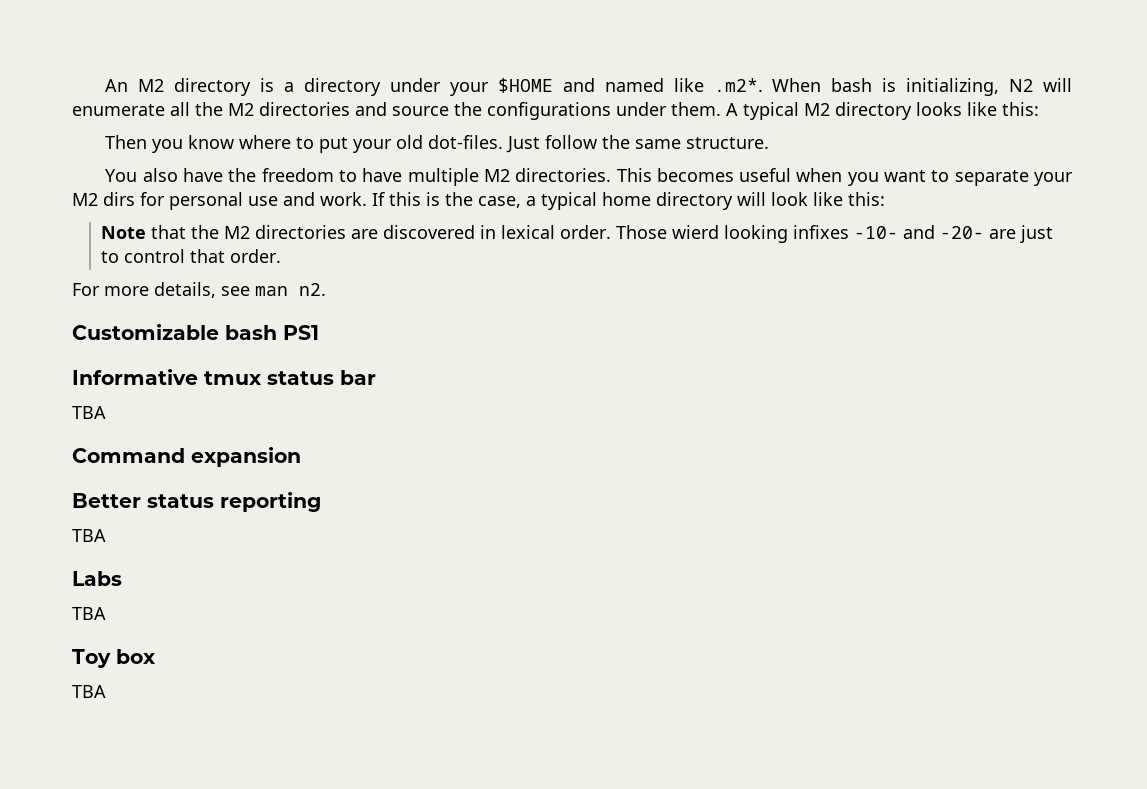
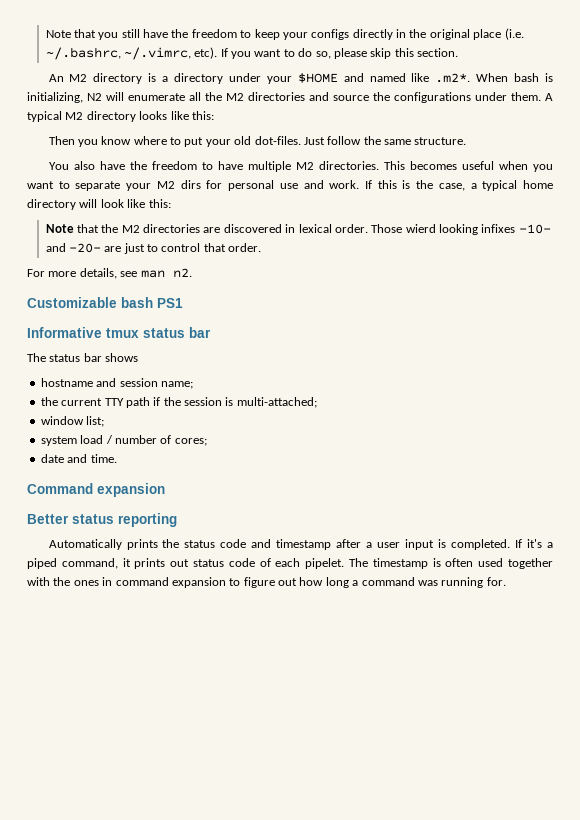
(105, 85) none -> [45,28,524,40] [45,47,458,60] Note that you still have the freedom to keep your configs directly in the original place (i.e. ~/.bashrc, ~/.vimrc, etc). If you want to do so, please skip this section. //
[72,406,106,419] TBA -> [27,353,139,362] [40,378,193,389] [40,397,317,408] [40,416,105,427] [40,435,207,446] [40,454,117,463] The status bar shows // hostname and session name; // the current TTY path if the session is multi-attached; // window list; // system load / number of cores; // date and time.
[72,529,106,542] [72,571,122,586] [72,607,106,620] [72,649,156,668] [72,685,106,698] TBA // Labs // TBA // Toy box // TBA -> [48,539,554,550] [27,558,554,569] [27,577,506,588] Automatically prints the status code and timestamp after a user input is completed. If it's a piped command, it prints out status code of each pipelet. The timestamp is often used together with the ones in command expansion to figure out how long a command was running for.

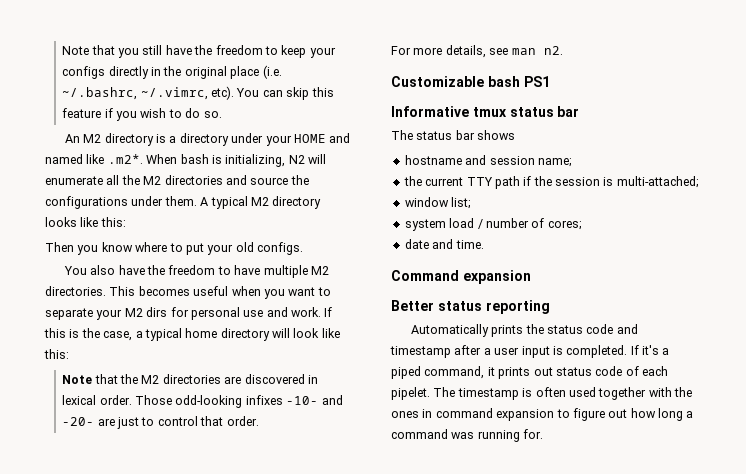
[220,48,458,59] If you want to do so, please skip this section. -> [236,87,334,100] [62,108,222,121] You can skip this feature if you wish to do so.
[297,73,338,83] $HOME -> [293,134,326,143] HOME
[254,136,467,145] dot-files. Just follow the same structure. -> [257,242,303,255] configs.
[405,224,478,235] wierd looking -> [175,395,243,408] odd-looking

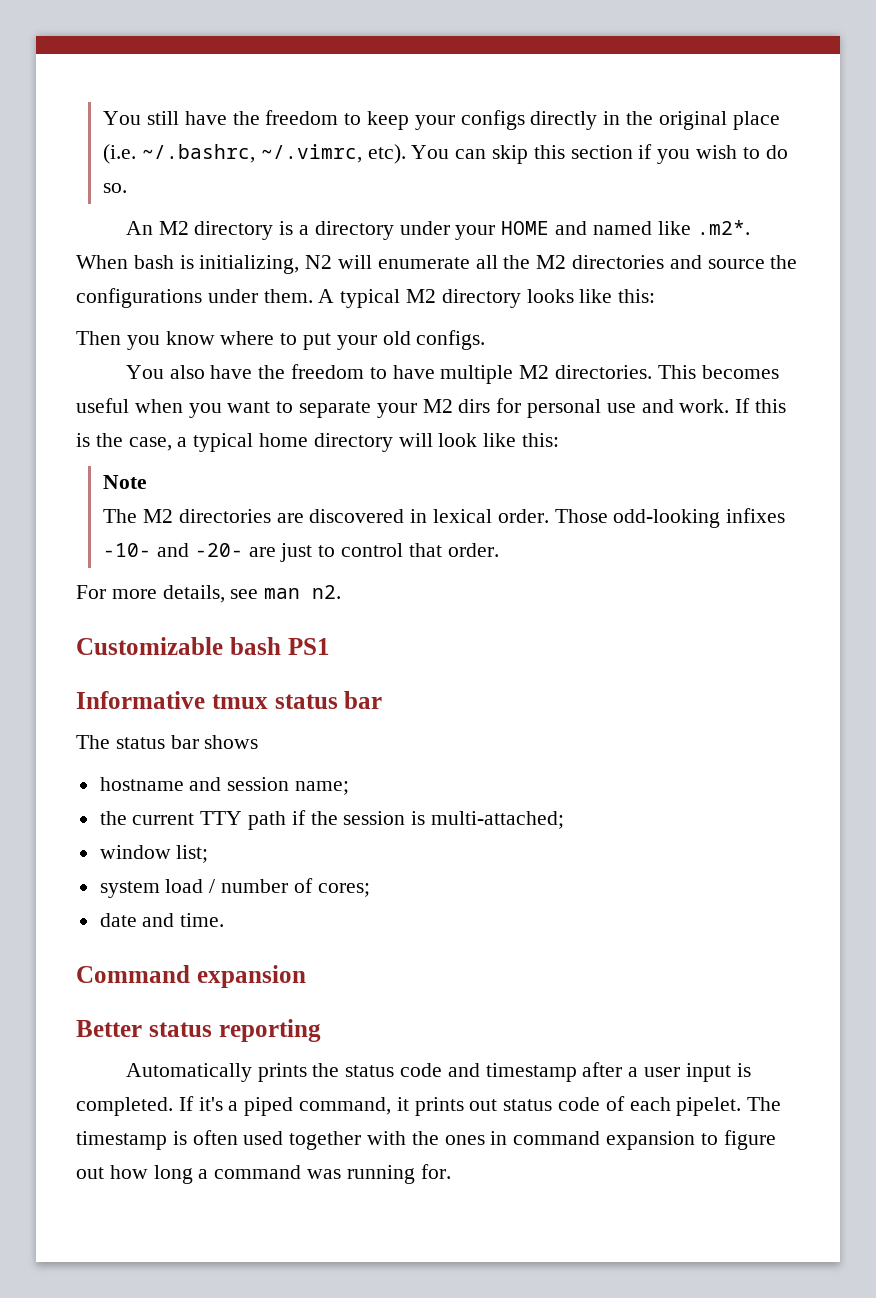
[62,45,140,58] Note that you -> [103,111,142,125] You
[62,108,102,118] feature -> [570,145,633,159] section
[94,374,139,384] that the -> [103,509,138,523] // The

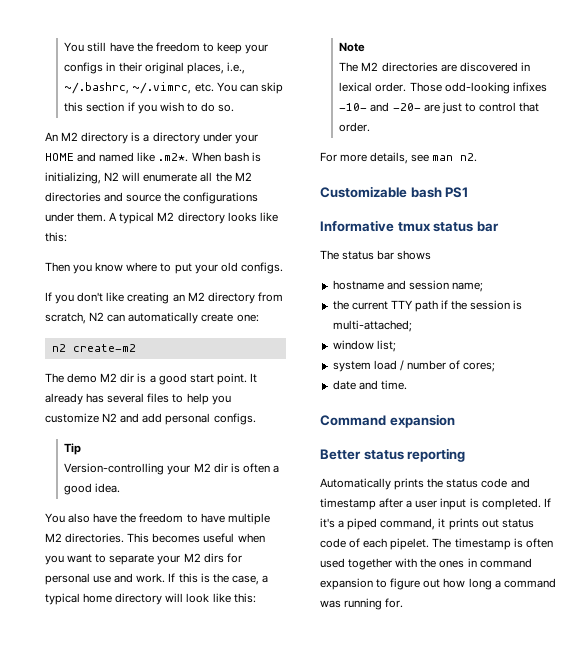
[530,111,780,130] [103,144,137,164] directly in the original place (i.e. -> [106,62,245,74] in their original places, i.e.,
[367,144,406,164] etc). -> [194,83,214,92] etc.
(486, 340) none -> [45,292,283,304] [45,312,259,324] [51,344,136,352] [45,373,257,385] [45,393,231,405] [45,413,256,425] [64,443,82,455] [64,463,279,475] [64,483,121,495] // If you don't like creating an M2 directory from scratch, N2 can automatically create one: // n2 create-m2 // The demo M2 dir is a good start point. It already has several files to help you customize N2 and add personal configs. // Tip // Version-controlling your M2 dir is often a good idea.

